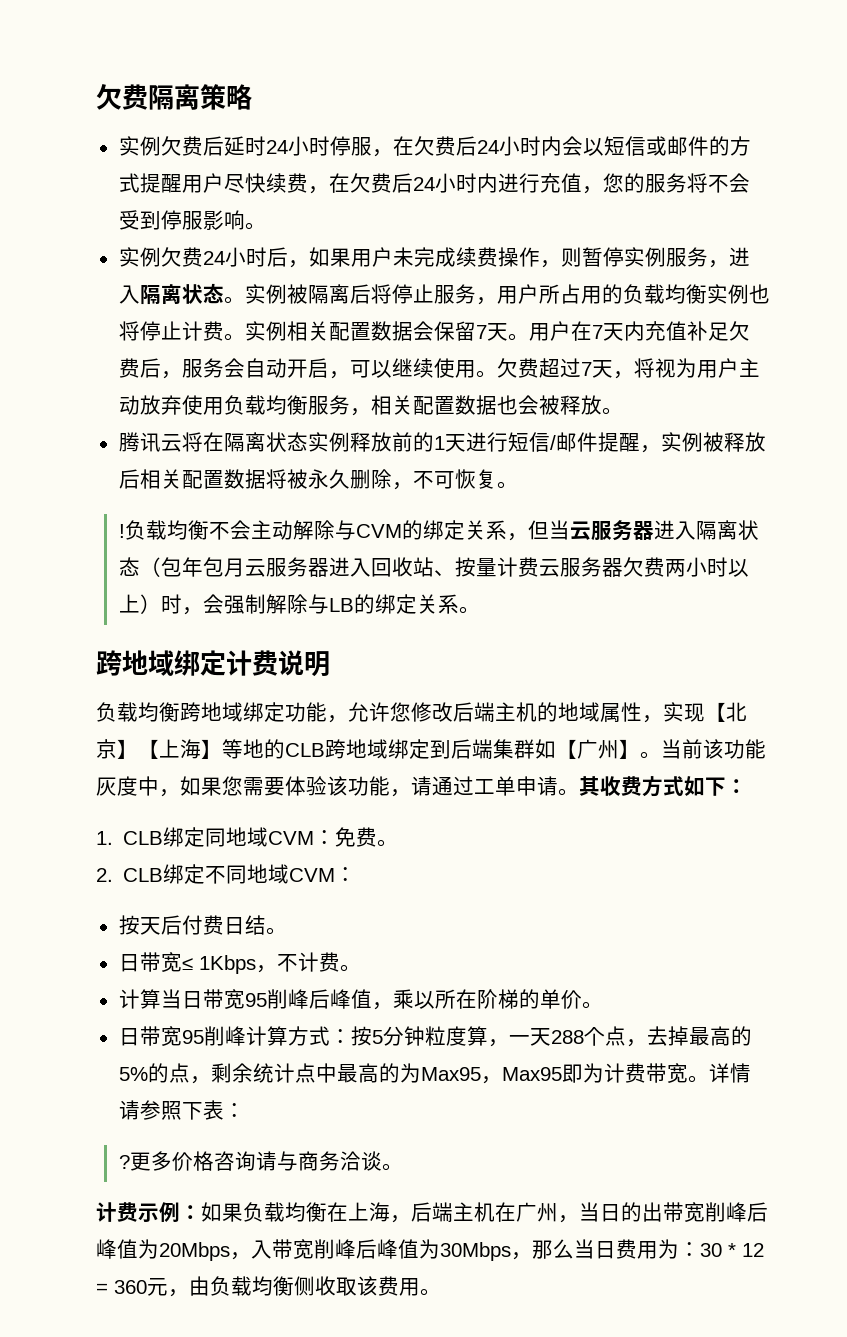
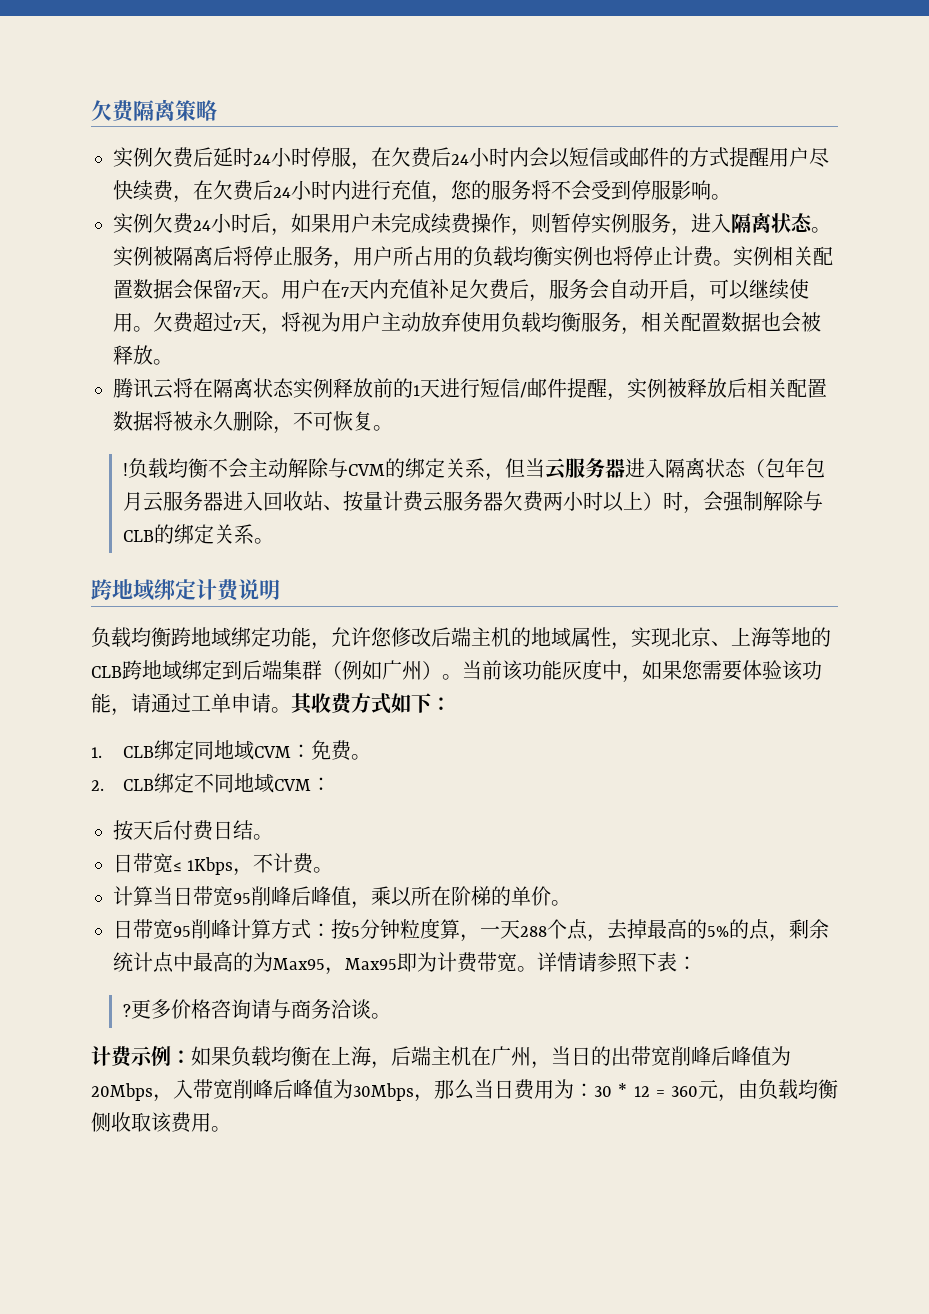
[328,598,354,612] LB -> [123,530,155,542] CLB
[705,702,747,722] [96,739,222,759] 【北京】【上海】 -> [671,627,771,647] 北京、上海
[535,739,640,759] 如【广州】 -> [322,660,442,680] （例如广州）

